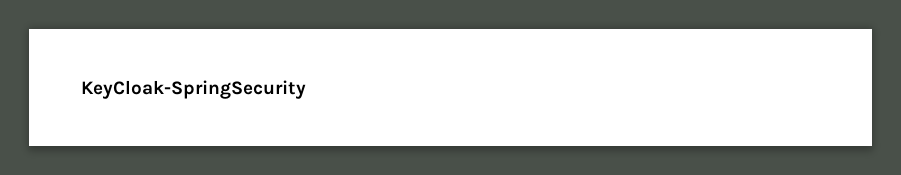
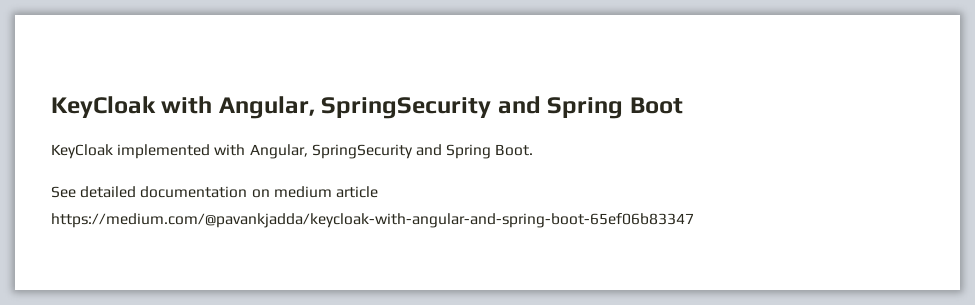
[81,80,306,99] KeyCloak-SpringSecurity -> [51,96,683,119] [51,144,534,159] [51,186,378,198] [51,213,694,228] KeyCloak with Angular, SpringSecurity and Spring Boot // KeyCloak implemented with Angular, SpringSecurity and Spring Boot. // See detailed documentation on medium article https://medium.com/@pavankjadda/keycloak-with-angular-and-spring-boot-65ef06b83347

